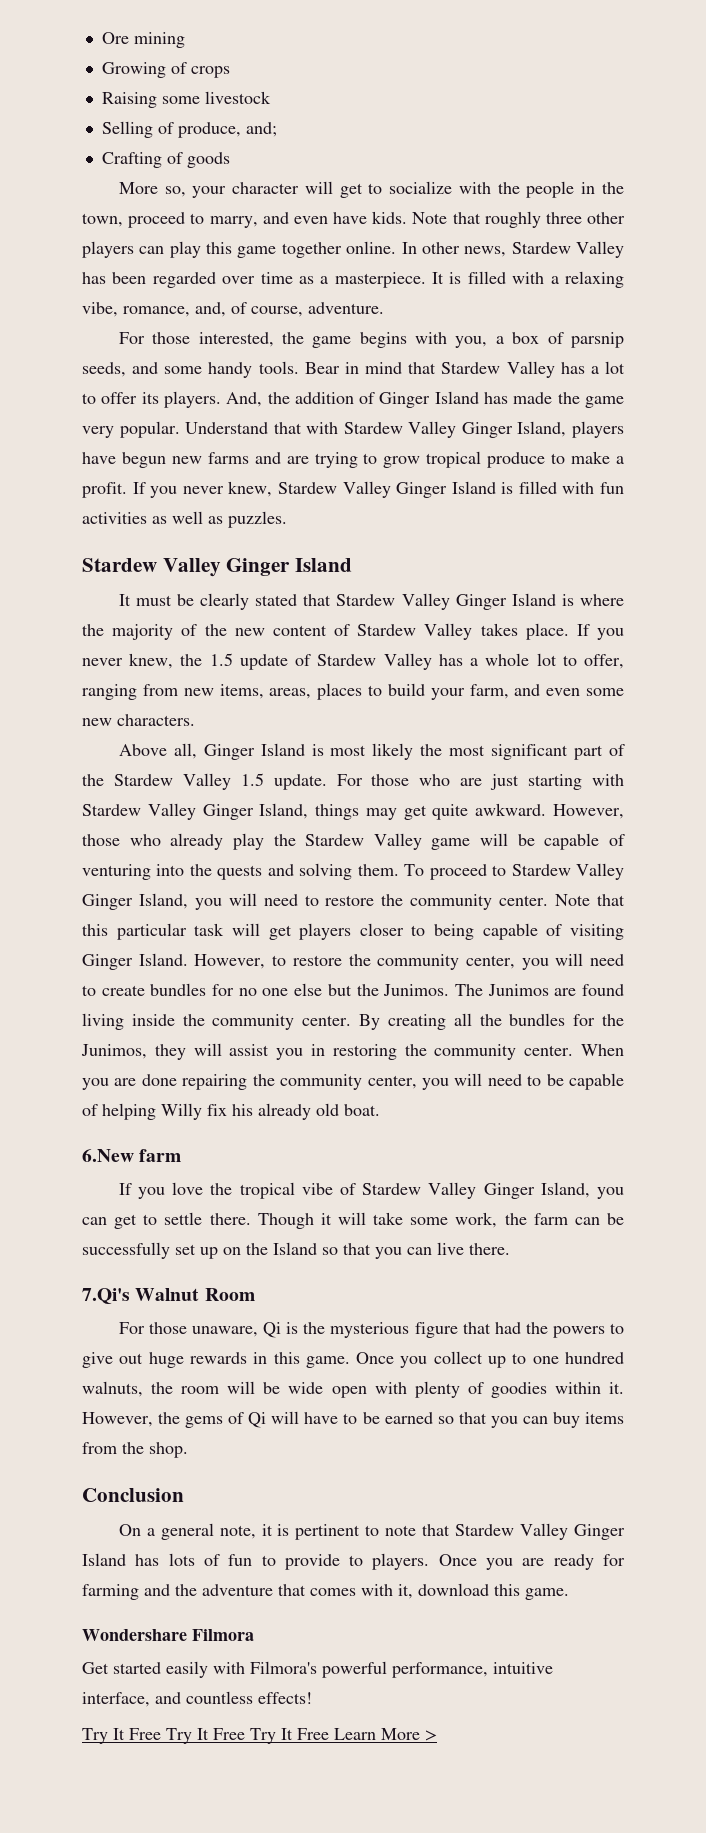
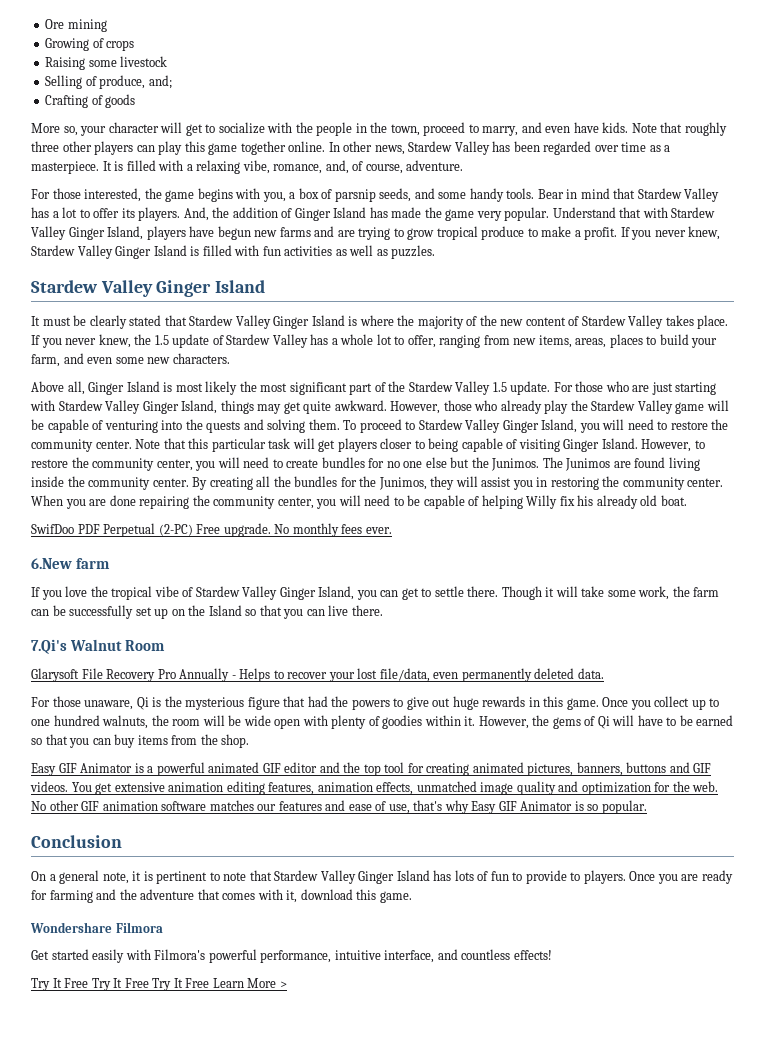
(380, 1110) none -> [31,523,392,537] // SwifDoo PDF Perpetual (2-PC) Free upgrade. No monthly fees ever.
(255, 1294) none -> [31,668,604,682] // Glarysoft File Recovery Pro Annually - Helps to recover your lost file/data, even permanently deleted data.
(188, 1450) none -> [31,762,712,776] [30,781,719,795] [31,800,647,814] // Easy GIF Animator is a powerful animated GIF editor and the top tool for creating animated pictures, banners, buttons and GIF videos. You get extensive animation editing features, animation effects, unmatched image quality and optimization for the web. No other GIF animation software matches our features and ease of use, that's why Easy GIF Animator is so popular.

